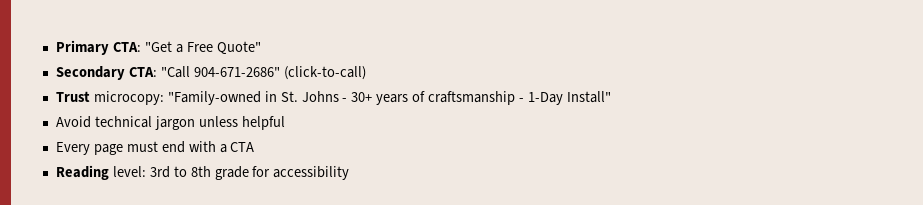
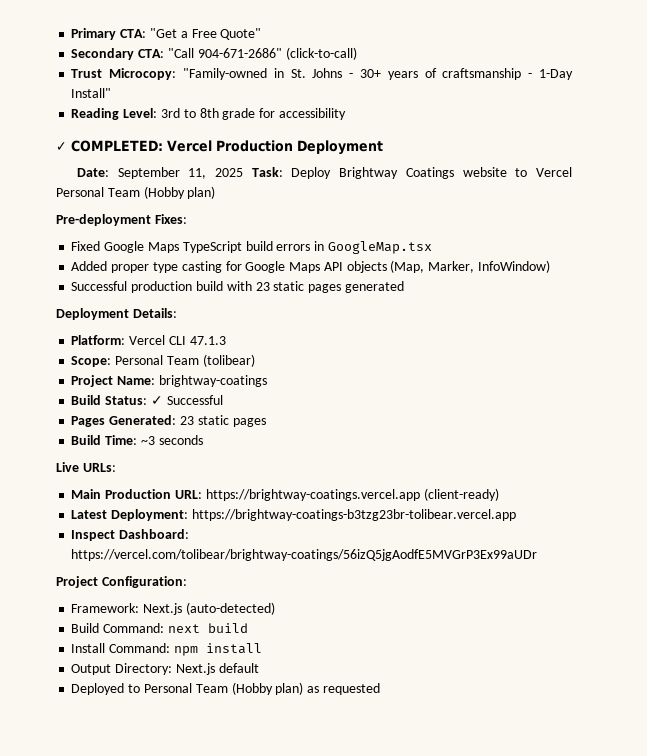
[93,91,164,105] microcopy: -> [109,68,177,80] Microcopy:
[55,116,285,130] [55,141,255,155] // Avoid technical jargon unless helpful // Every page must end with a CTA -> (112, 93) none
[112,166,146,177] level: -> [123,108,158,118] Level:
(350, 173) none -> [56,140,383,155] [76,167,573,179] [56,186,216,199] [56,214,187,226] [71,241,432,254] [71,260,550,273] [71,281,404,293] [56,308,177,320] [71,335,226,345] [71,354,255,367] [71,375,267,387] [71,395,223,405] [71,415,266,427] [71,435,203,445] [56,462,116,472] [71,488,499,501] [71,509,516,521] [71,529,190,541] [71,549,538,561] [56,576,187,588] [71,602,275,615] [71,623,248,633] [71,643,262,656] [71,663,259,675] [71,682,380,695] // ✓ COMPLETED: Vercel Production Deployment // Date: September 11, 2025 Task: Deploy Brightway Coatings website to Vercel Personal Team (Hobby plan) // Pre-deployment Fixes: // Fixed Google Maps TypeScript build errors in GoogleMap.tsx // Added proper type casting for Google Maps API objects (Map, Marker, InfoWindow) // Successful production build with 23 static pages generated // Deployment Details: // Platform: Vercel CLI 47.1.3 // Scope: Personal Team (tolibear) // Project Name: brightway-coatings // Build Status: ✓ Successful // Pages Generated: 23 static pages // Build Time: ~3 seconds // Live URLs: // Main Production URL: https://brightway-coatings.vercel.app (client-ready) // Latest Deployment: https://brightway-coatings-b3tzg23br-tolibear.vercel.app // Inspect Dashboard: https://vercel.com/tolibear/brightway-coatings/56izQ5jgAodfE5MVGrP3Ex99aUDr // Project Configuration: // Framework: Next.js (auto-detected) // Build Command: next build // Install Command: npm install // Output Directory: Next.js default // Deployed to Personal Team (Hobby plan) as requested

